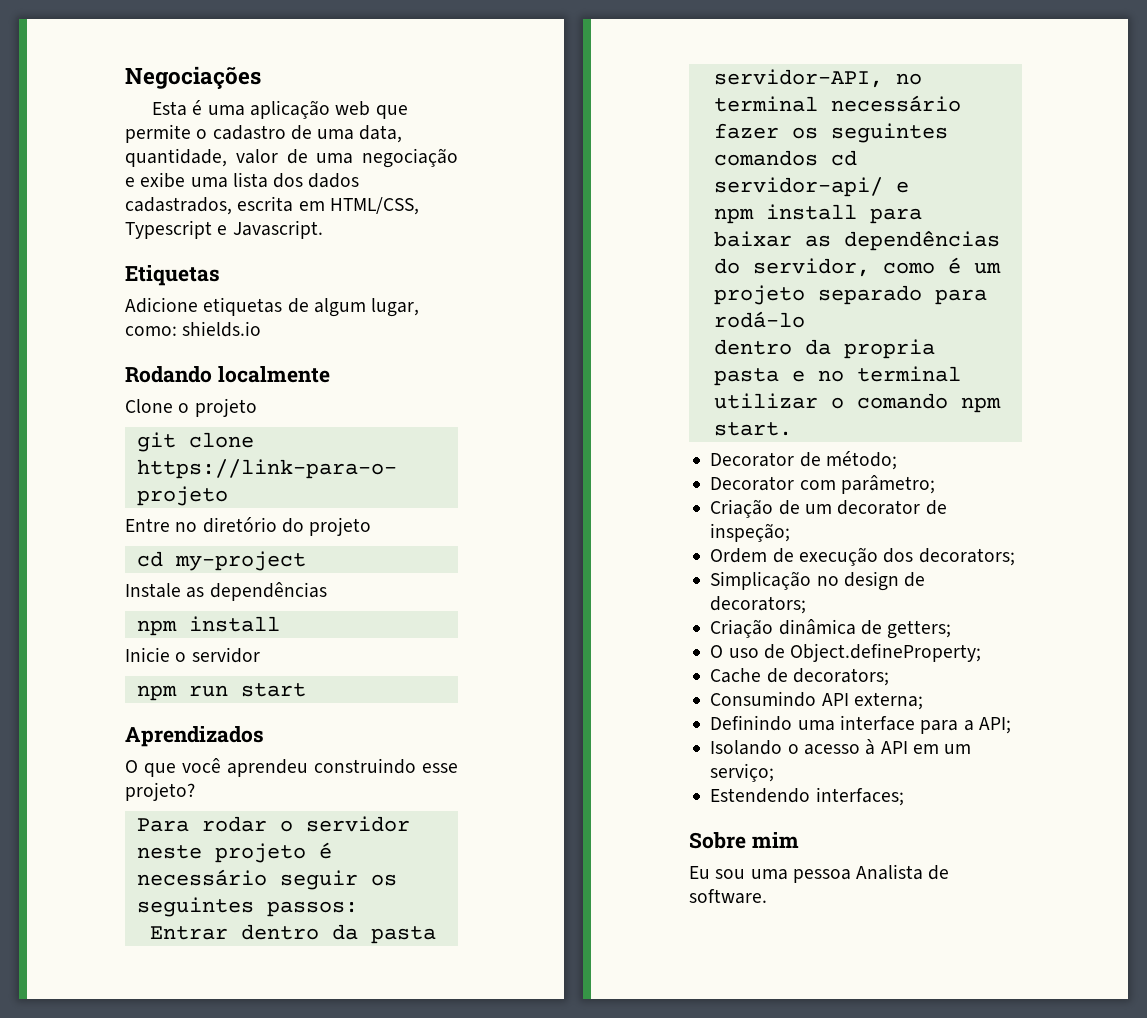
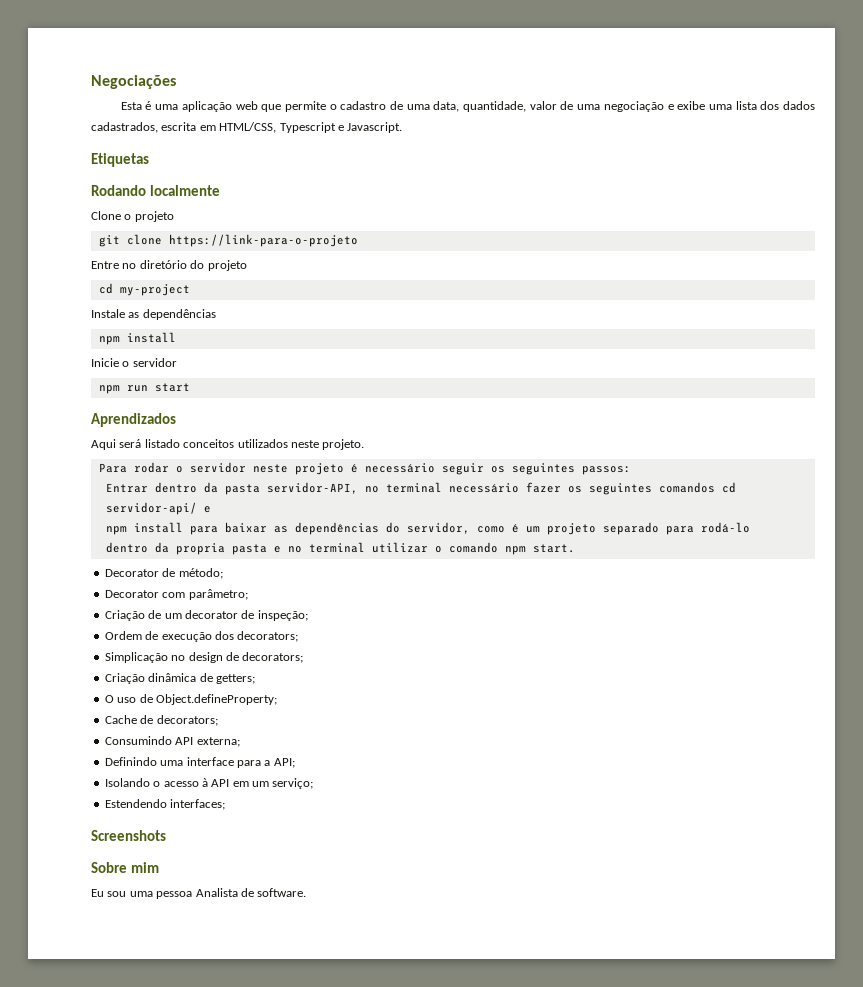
[125,297,420,317] [125,321,262,337] // Adicione etiquetas de algum lugar, como: shields.io -> (149, 160) none
[125,758,458,777] [125,782,195,801] O que você aprendeu construindo esse projeto? -> [91,439,365,450] Aqui será listado conceitos utilizados neste projeto.
(904, 796) none -> [91,830,166,841] // Screenshots

